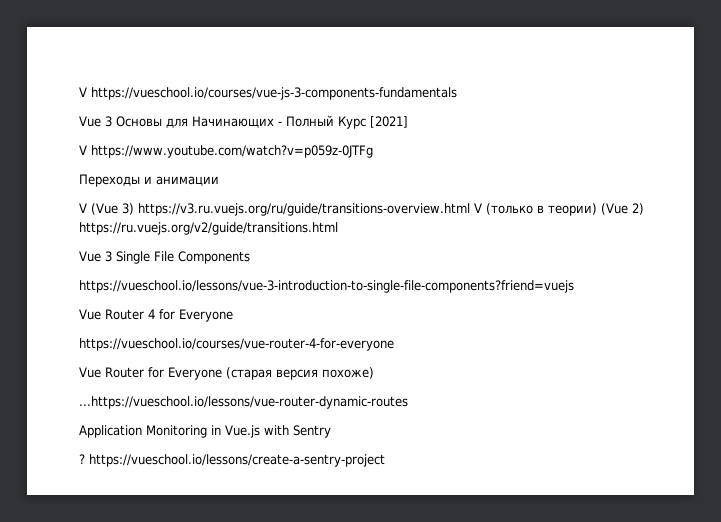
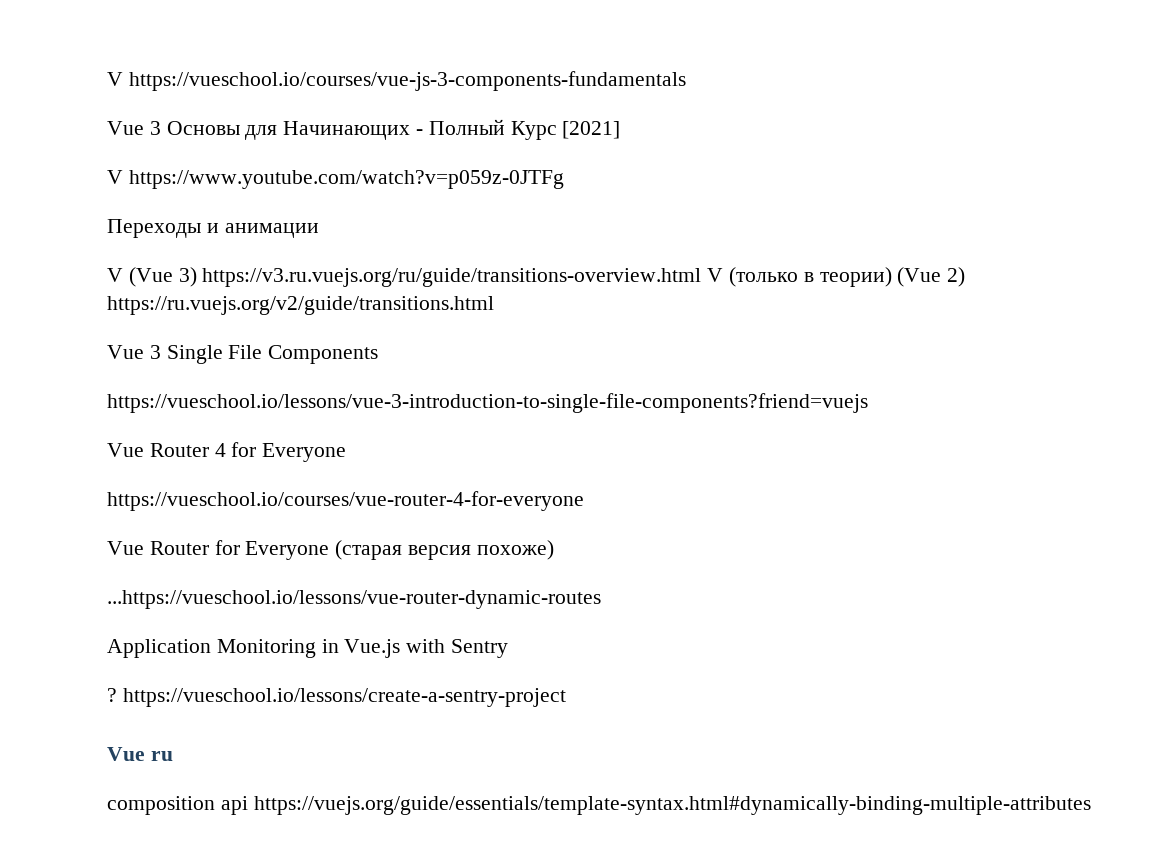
(385, 460) none -> [107,747,173,761] [107,796,1091,815] // Vue ru // composition api https://vuejs.org/guide/essentials/template-syntax.html#dynamically-binding-multiple-attributes

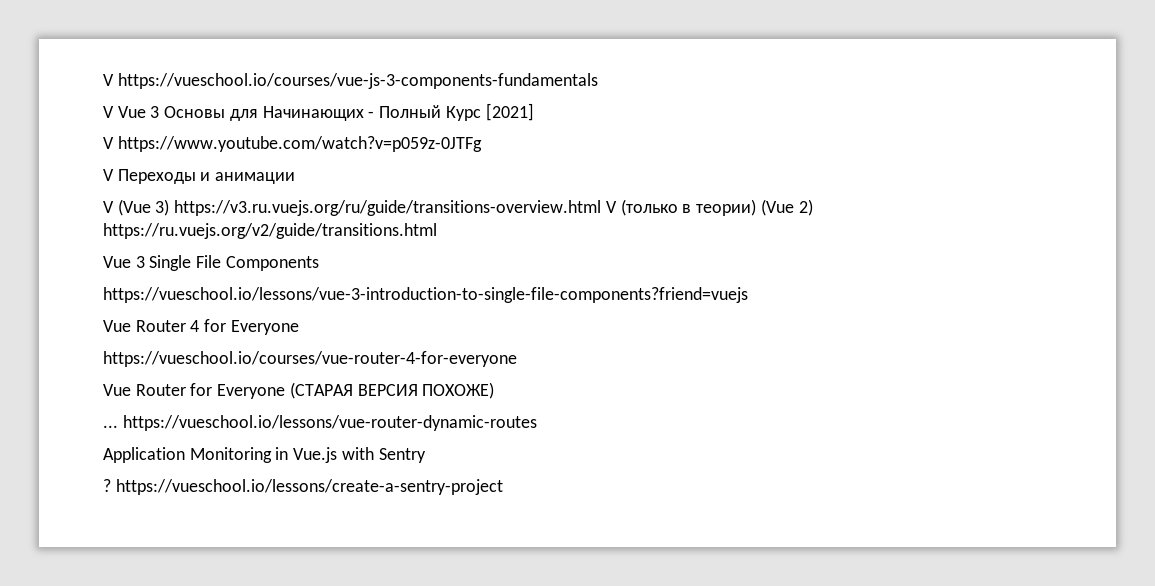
(686, 81) none -> [103,106,114,118] V
(564, 179) none -> [103,169,114,181] V
[335,540,554,560] [107,590,601,609] (старая версия похоже) // ...https://vueschool.io/lessons/vue-router-dynamic-routes -> [289,382,495,399] [103,415,537,431] (СТАРАЯ ВЕРСИЯ ПОХОЖЕ) // ... https://vueschool.io/lessons/vue-router-dynamic-routes
[107,747,173,761] [107,796,1091,815] // Vue ru // composition api https://vuejs.org/guide/essentials/template-syntax.html#dynamically-binding-multiple-attributes -> (503, 487) none

